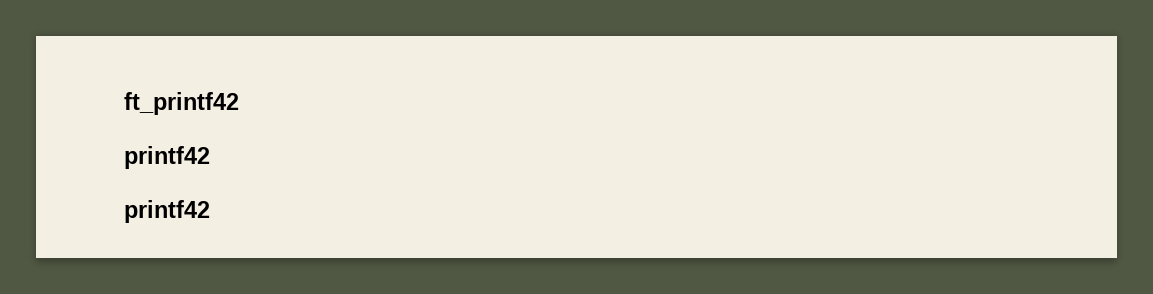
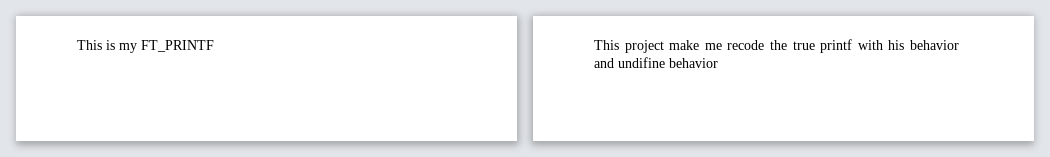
[124,92,239,115] [124,146,210,169] [124,200,210,223] ft_printf42 // printf42 // printf42 -> [77,40,214,53] [594,39,959,53] [594,57,718,68] This is my FT_PRINTF // This project make me recode the true printf with his behavior and undifine behavior

